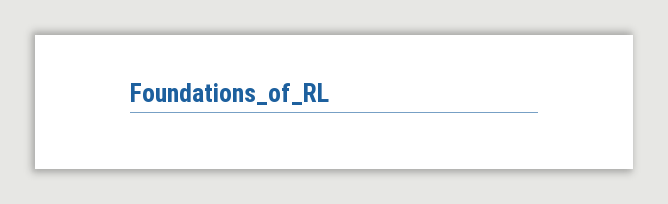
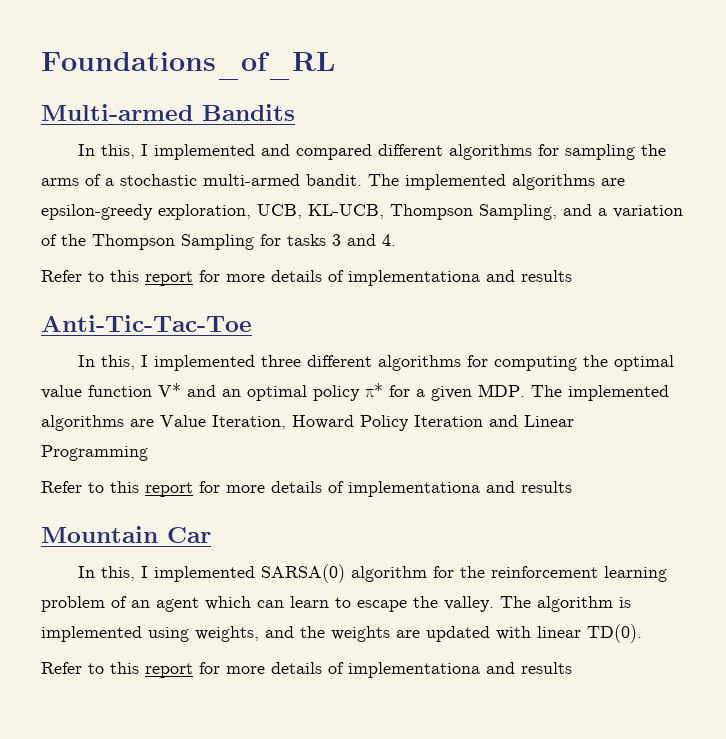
(329, 94) none -> [41,104,295,121] [77,144,666,160] [41,174,625,190] [41,204,683,220] [41,234,396,250] [41,270,572,286] [41,315,252,332] [77,355,674,371] [41,383,669,401] [41,415,574,431] [41,445,148,461] [41,481,572,497] [41,526,211,543] [77,564,667,583] [41,596,631,612] [41,624,642,643] [41,662,572,678] // Multi-armed Bandits // In this, I implemented and compared different algorithms for sampling the arms of a stochastic multi-armed bandit. The implemented algorithms are epsilon-greedy exploration, UCB, KL-UCB, Thompson Sampling, and a variation of the Thompson Sampling for tasks 3 and 4. // Refer to this report for more details of implementationa and results // Anti-Tic-Tac-Toe // In this, I implemented three different algorithms for computing the optimal value function V* and an optimal policy π* for a given MDP. The implemented algorithms are Value Iteration, Howard Policy Iteration and Linear Programming // Refer to this report for more details of implementationa and results // Mountain Car // In this, I implemented SARSA(0) algorithm for the reinforcement learning problem of an agent which can learn to escape the valley. The algorithm is implemented using weights, and the weights are updated with linear TD(0). // Refer to this report for more details of implementationa and results

